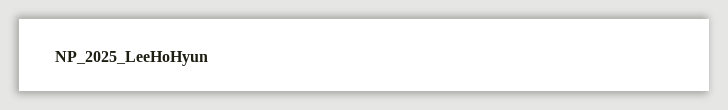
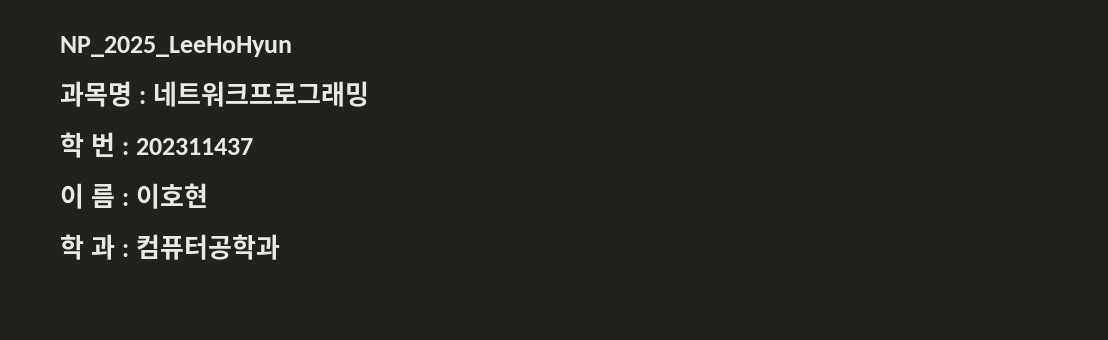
(208, 58) none -> [60,81,370,107] [60,132,254,158] [60,183,209,209] [60,234,281,260] // 과목명 : 네트워크프로그래밍 // 학 번 : 202311437 // 이 름 : 이호현 // 학 과 : 컴퓨터공학과

